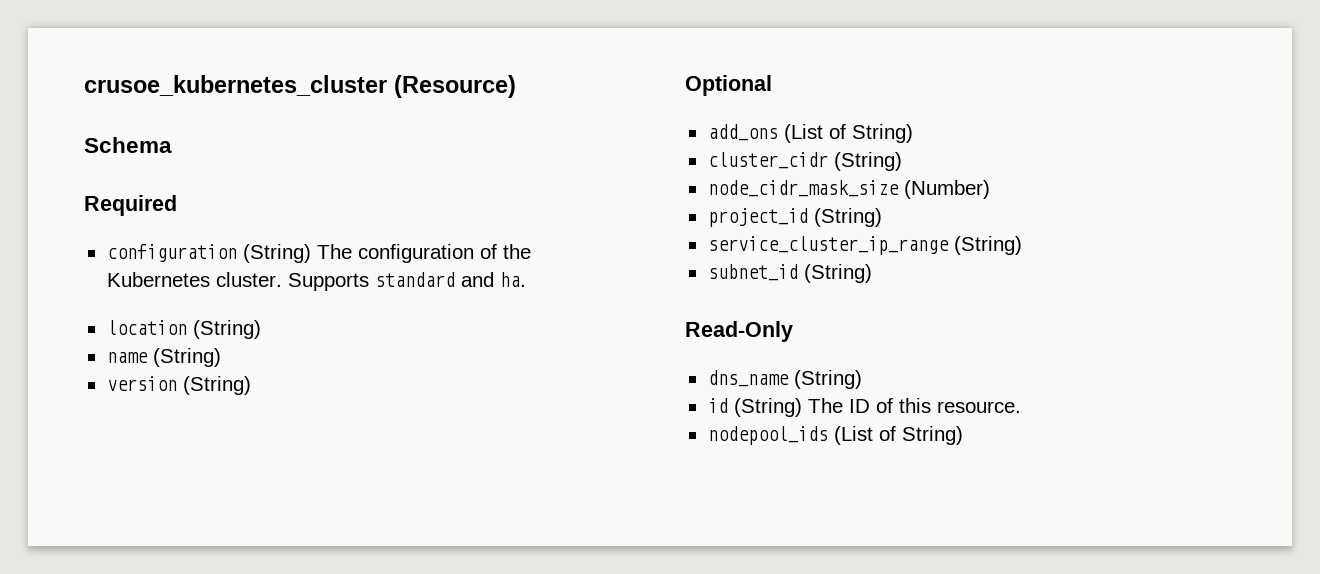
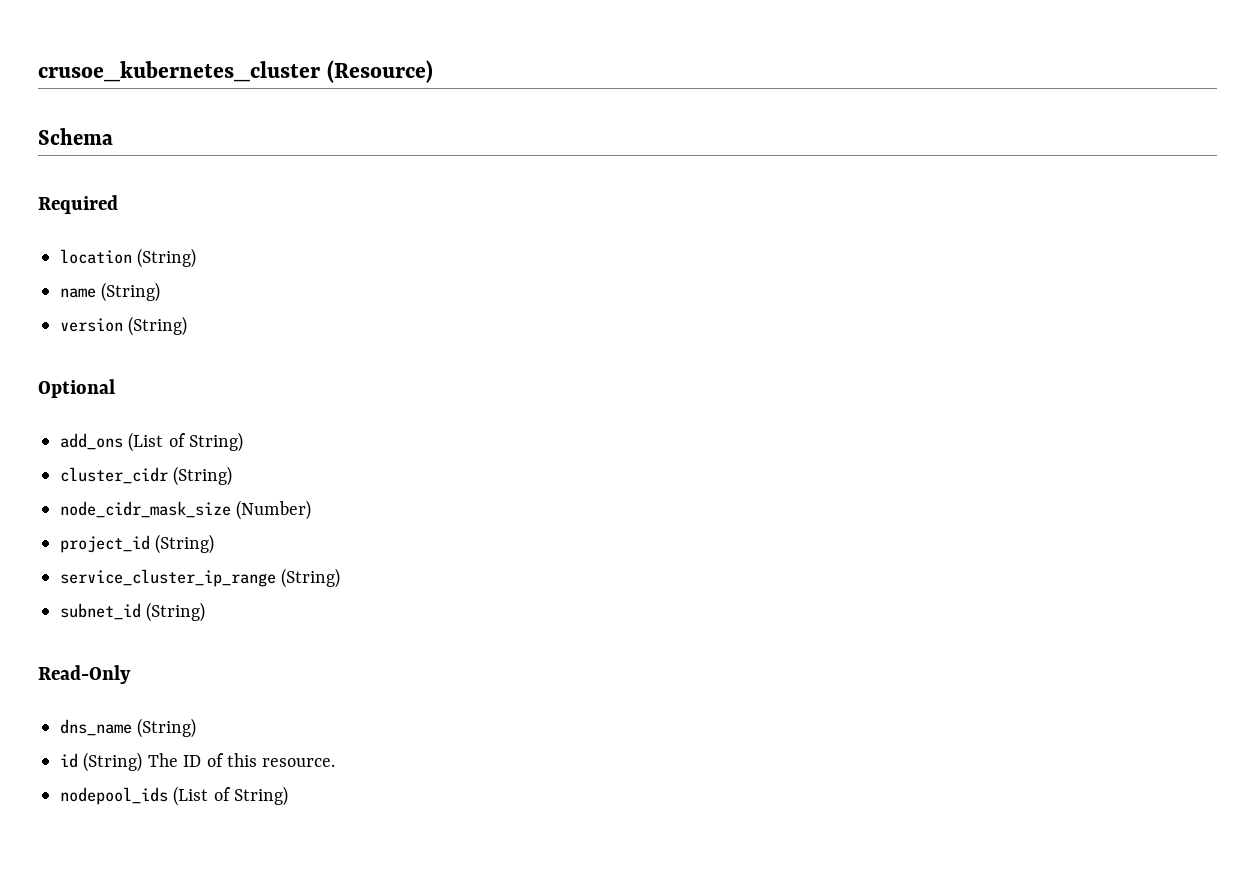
[106,244,531,263] [106,272,526,291] // configuration (String) The configuration of the Kubernetes cluster. Supports standard and ha. -> (118, 204) none

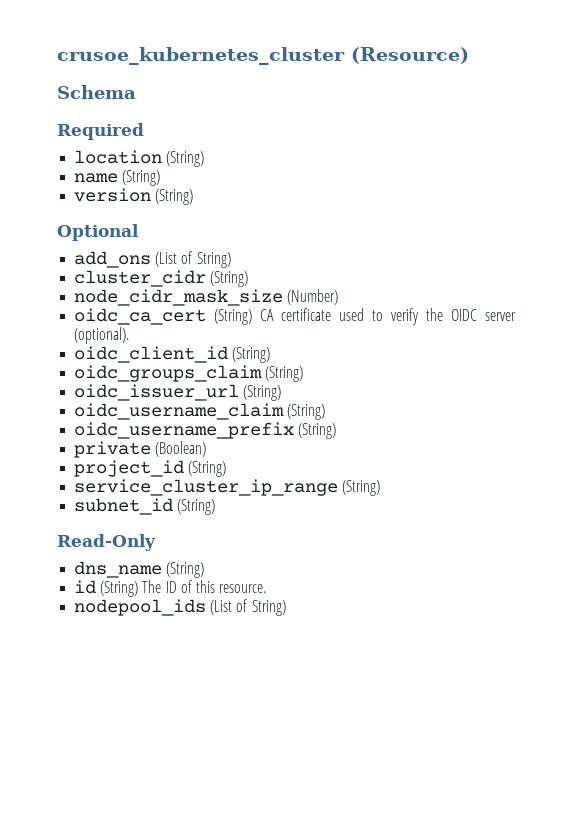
(312, 510) none -> [74,308,517,325] [74,327,130,344] [74,346,271,363] [74,365,304,382] [74,384,282,401] [74,403,326,420] [74,422,337,439] [74,441,207,458] // oidc_ca_cert (String) CA certificate used to verify the OIDC server (optional). // oidc_client_id (String) // oidc_groups_claim (String) // oidc_issuer_url (String) // oidc_username_claim (String) // oidc_username_prefix (String) // private (Boolean)

